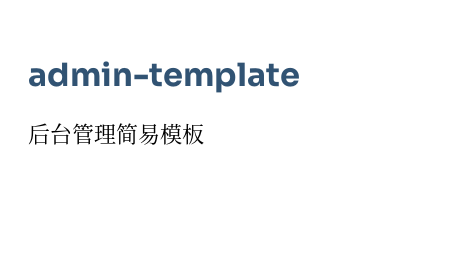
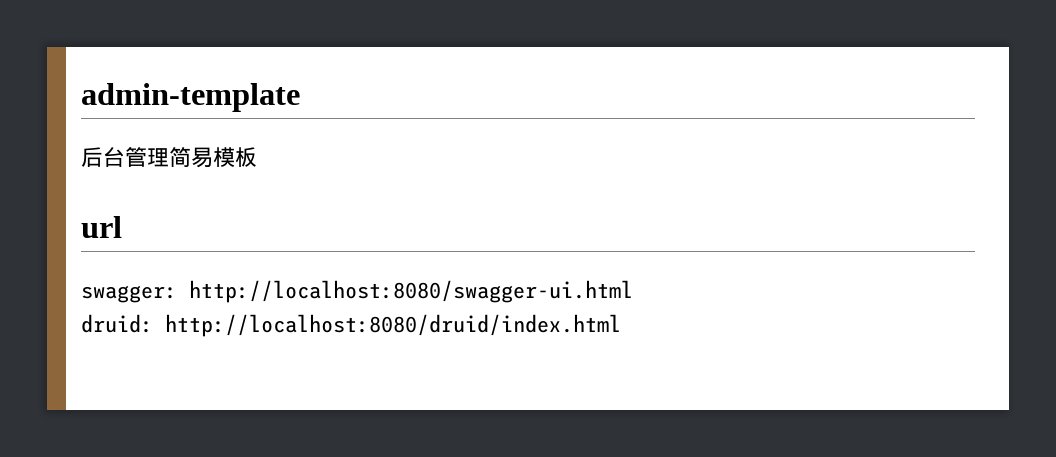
(204, 134) none -> [81,216,122,238] [81,280,633,303] [81,314,621,337] // url // swagger: http://localhost:8080/swagger-ui.html // druid: http://localhost:8080/druid/index.html

